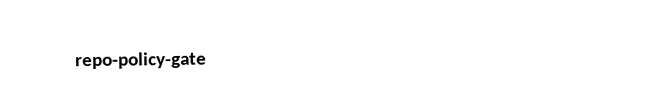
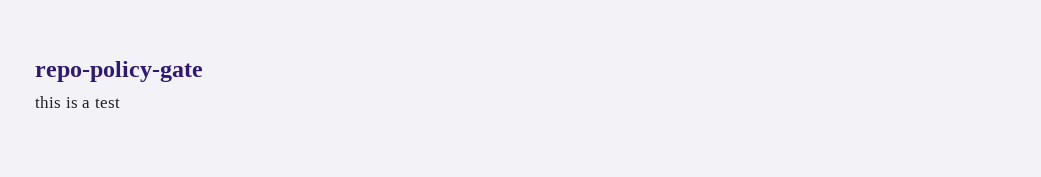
(207, 60) none -> [35,96,120,108] // this is a test

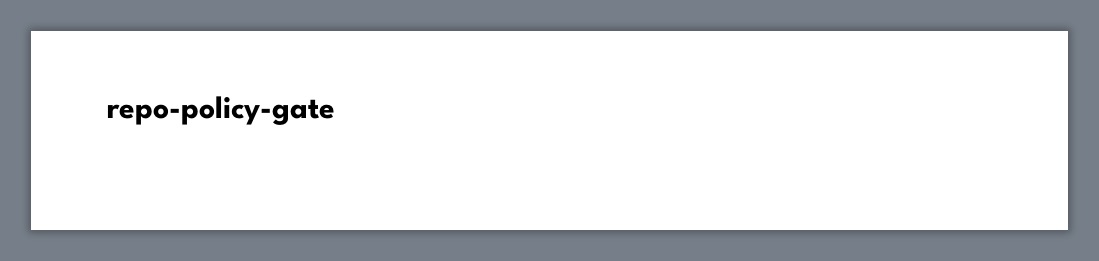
[35,96,120,108] // this is a test -> (335, 110) none

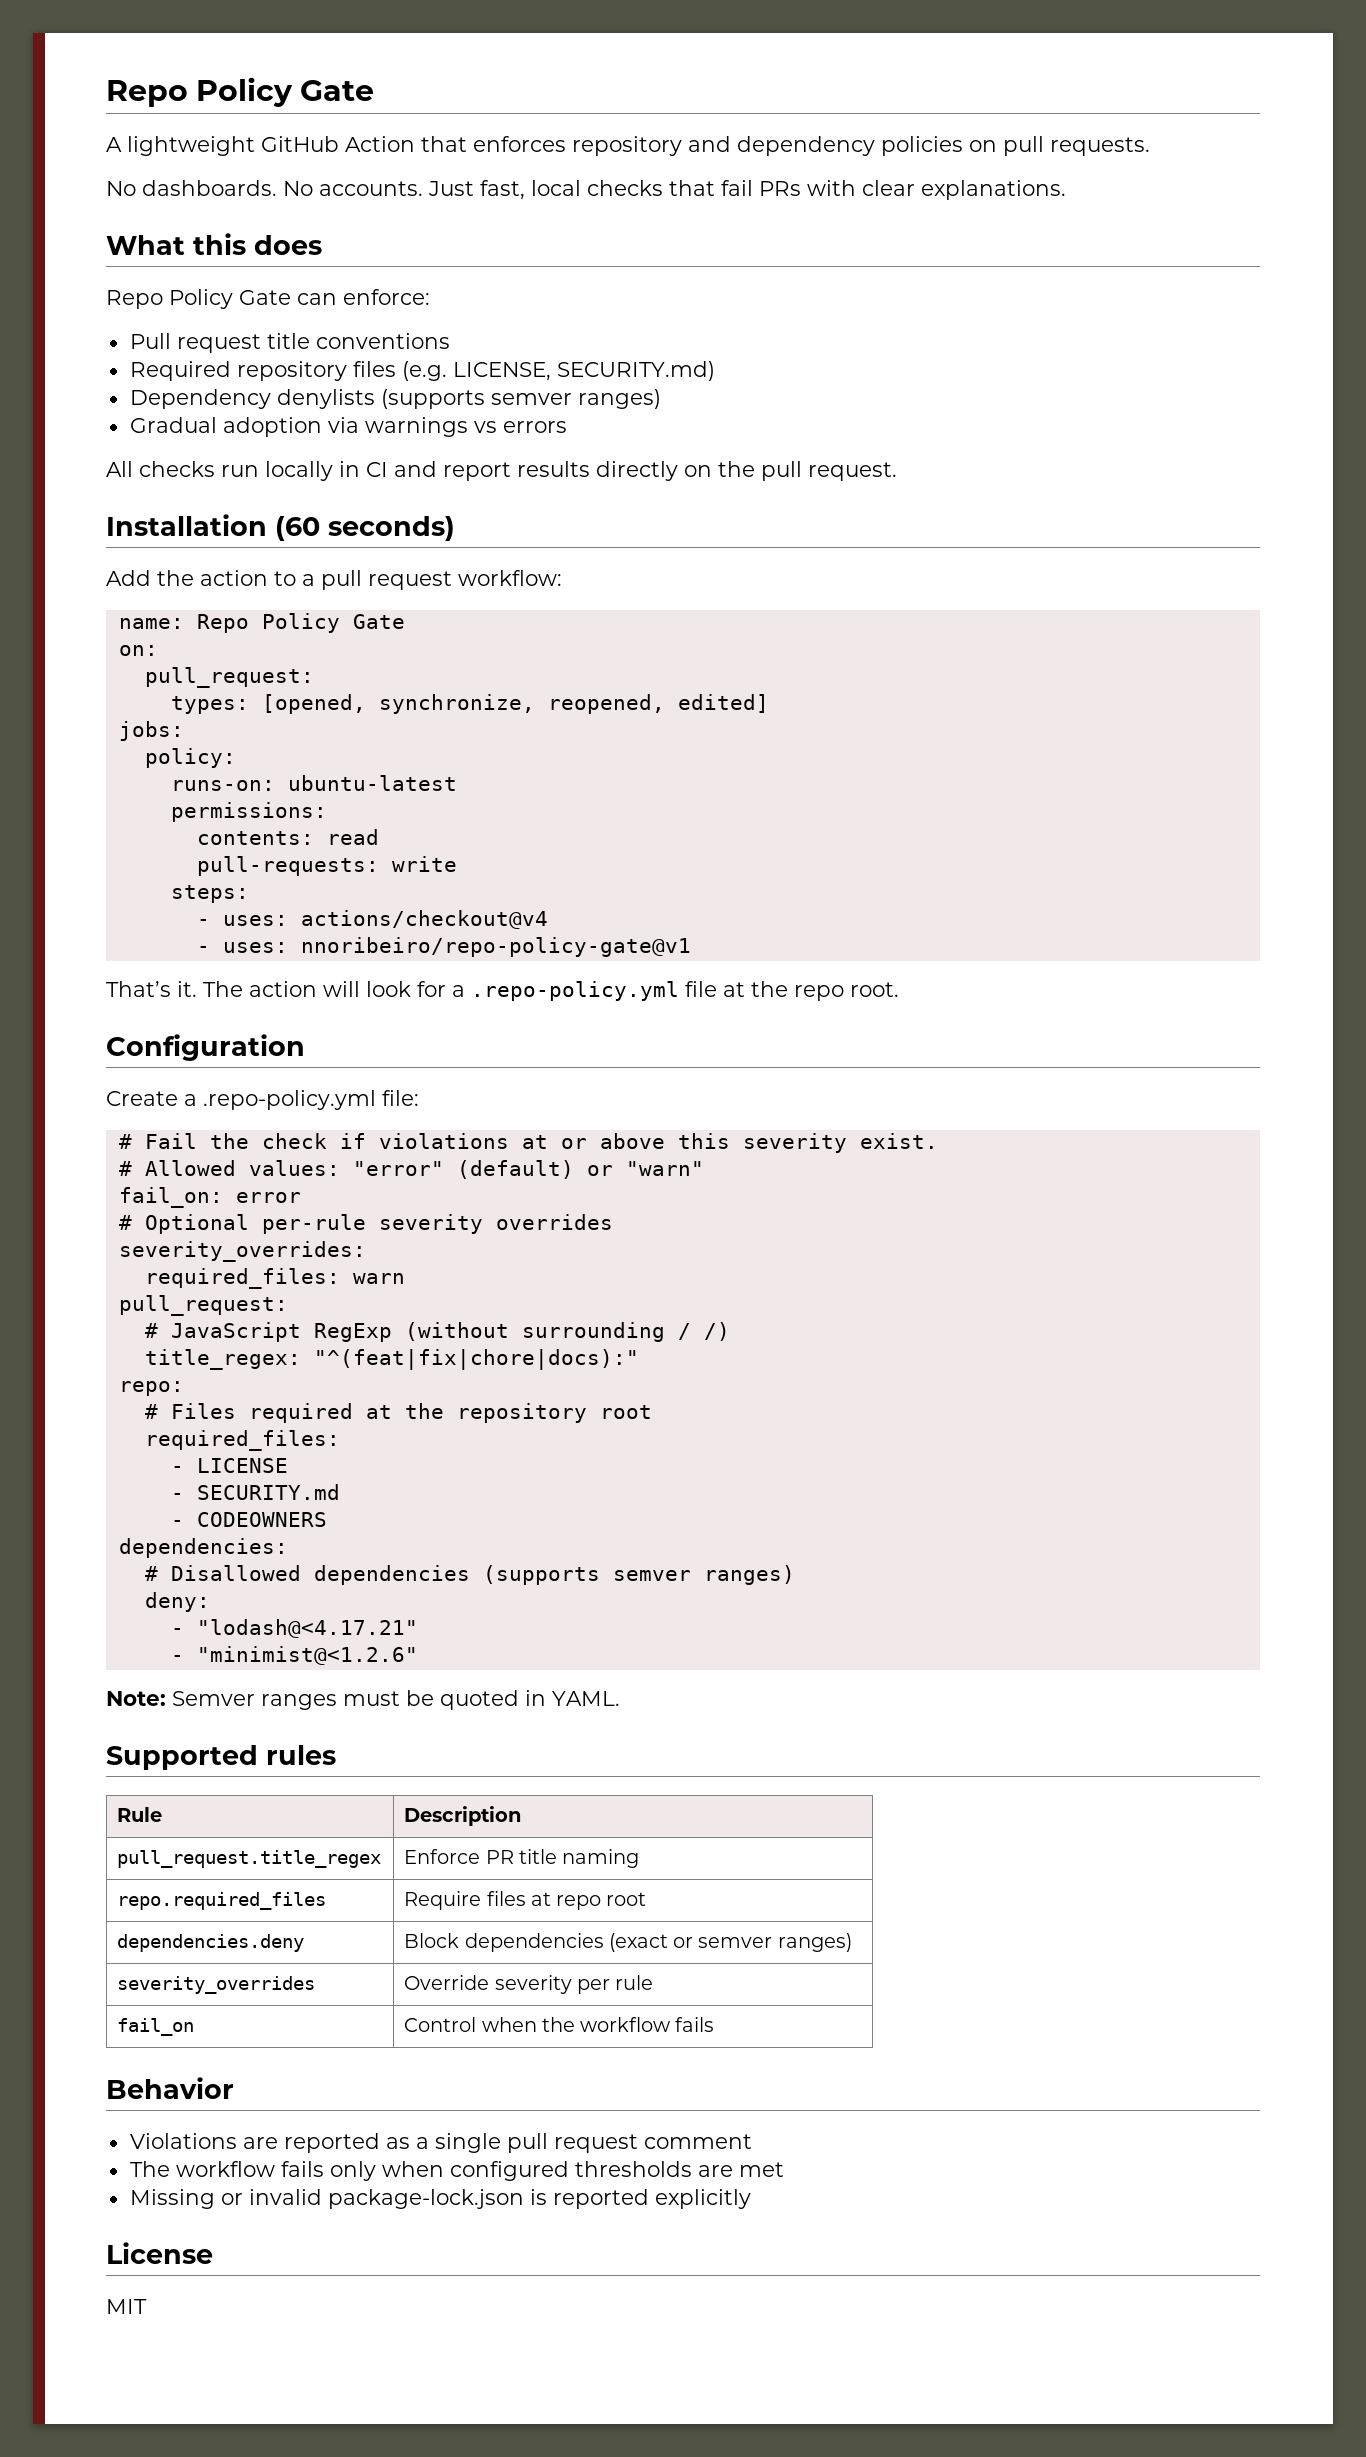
[107,96,335,125] repo-policy-gate -> [106,77,375,107] [106,136,1150,156] [106,180,1066,200] [106,233,322,255] [106,289,430,309] [129,333,450,353] [129,361,715,381] [129,389,661,409] [129,417,567,437] [106,461,897,481] [106,514,455,541] [106,570,562,590] [118,613,405,633] [118,645,158,656] [144,667,314,688] [170,694,769,714] [118,721,184,741] [144,748,236,768] [170,775,457,791] [170,802,327,822] [196,829,379,845] [196,856,457,876] [170,885,249,903] [196,910,548,929] [196,937,691,957] [106,981,899,1001] [106,1034,305,1061] [106,1090,419,1110] [118,1133,938,1153] [118,1160,704,1179] [118,1187,301,1208] [118,1214,613,1234] [118,1241,366,1262] [144,1268,405,1289] [118,1295,288,1316] [144,1322,730,1342] [144,1349,639,1370] [118,1381,184,1396] [144,1403,652,1423] [144,1430,340,1451] [170,1458,288,1473] [170,1484,340,1500] [170,1512,327,1527] [118,1538,288,1558] [144,1565,795,1585] [144,1592,210,1612] [170,1619,418,1638] [170,1646,418,1665] [106,1690,620,1710] [106,1745,336,1770] [117,1807,163,1822] [404,1806,522,1826] [117,1850,382,1868] [404,1849,640,1868] [117,1892,327,1910] [404,1891,647,1910] [117,1934,305,1952] [404,1933,852,1952] [117,1976,316,1994] [404,1975,654,1994] [117,2018,195,2036] [404,2017,715,2032] [106,2077,234,2099] [129,2133,752,2153] [129,2161,784,2181] [129,2189,751,2209] [106,2242,213,2264] [106,2299,147,2314] Repo Policy Gate // A lightweight GitHub Action that enforces repository and dependency policies on pull requests. // No dashboards. No accounts. Just fast, local checks that fail PRs with clear explanations. // What this does // Repo Policy Gate can enforce: // Pull request title conventions // Required repository files (e.g. LICENSE, SECURITY.md) // Dependency denylists (supports semver ranges) // Gradual adoption via warnings vs errors // All checks run locally in CI and report results directly on the pull request. // Installation (60 seconds) // Add the action to a pull request workflow: // name: Repo Policy Gate // on: // pull_request: // types: [opened, synchronize, reopened, edited] // jobs: // policy: // runs-on: ubuntu-latest // permissions: // contents: read // pull-requests: write // steps: // - uses: actions/checkout@v4 // - uses: nnoribeiro/repo-policy-gate@v1 // That’s it. The action will look for a .repo-policy.yml file at the repo root. // Configuration // Create a .repo-policy.yml file: // # Fail the check if violations at or above this severity exist. // # Allowed values: "error" (default) or "warn" // fail_on: error // # Optional per-rule severity overrides // severity_overrides: // required_files: warn // pull_request: // # JavaScript RegExp (without surrounding / /) // title_regex: "^(feat|fix|chore|docs):" // repo: // # Files required at the repository root // required_files: // - LICENSE // - SECURITY.md // - CODEOWNERS // dependencies: // # Disallowed dependencies (supports semver ranges) // deny: // - "lodash@<4.17.21" // - "minimist@<1.2.6" // Note: Semver ranges must be quoted in YAML. // Supported rules // Rule | Description // pull_request.title_regex | Enforce PR title naming // repo.required_files | Require files at repo root // dependencies.deny | Block dependencies (exact or semver ranges) // severity_overrides | Override severity per rule // fail_on | Control when the workflow fails // Behavior // Violations are reported as a single pull request comment // The workflow fails only when configured thresholds are met // Missing or invalid package-lock.json is reported explicitly // License // MIT

